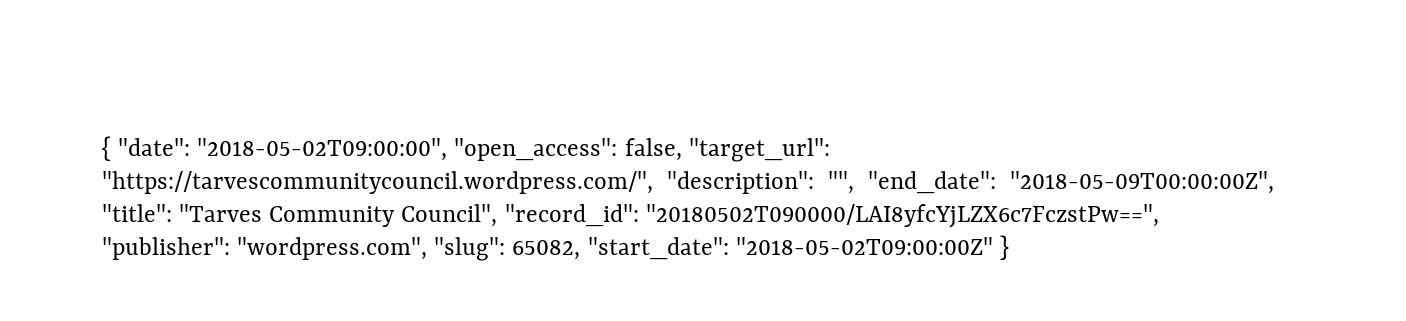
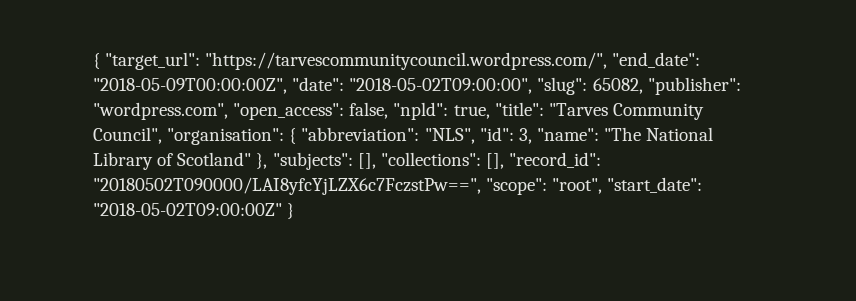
[102,136,830,162] [102,171,1274,194] [102,204,1159,228] [102,237,581,261] { "date": "2018-05-02T09:00:00", "open_access": false, "target_url": "https://tarvescommunitycouncil.wordpress.com/", "description": "", "end_date": "2018-05-09T00:00:00Z", "title": "Tarves Community Council", "record_id": "20180502T090000/LAI8yfcYjLZX6c7FczstPw==", "publisher": "wordpress.com", "slug": 65082, -> [93,52,701,70] [93,77,741,95] [93,102,704,120] [93,127,714,145] [93,152,602,170] [93,177,603,195] { "target_url": "https://tarvescommunitycouncil.wordpress.com/", "end_date": "2018-05-09T00:00:00Z", "date": "2018-05-02T09:00:00", "slug": 65082, "publisher": "wordpress.com", "open_access": false, "npld": true, "title": "Tarves Community Council", "organisation": { "abbreviation": "NLS", "id": 3, "name": "The National Library of Scotland" }, "subjects": [], "collections": [], "record_id": "20180502T090000/LAI8yfcYjLZX6c7FczstPw==", "scope": "root",

